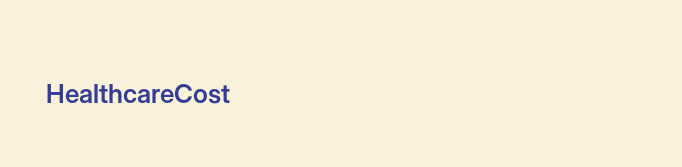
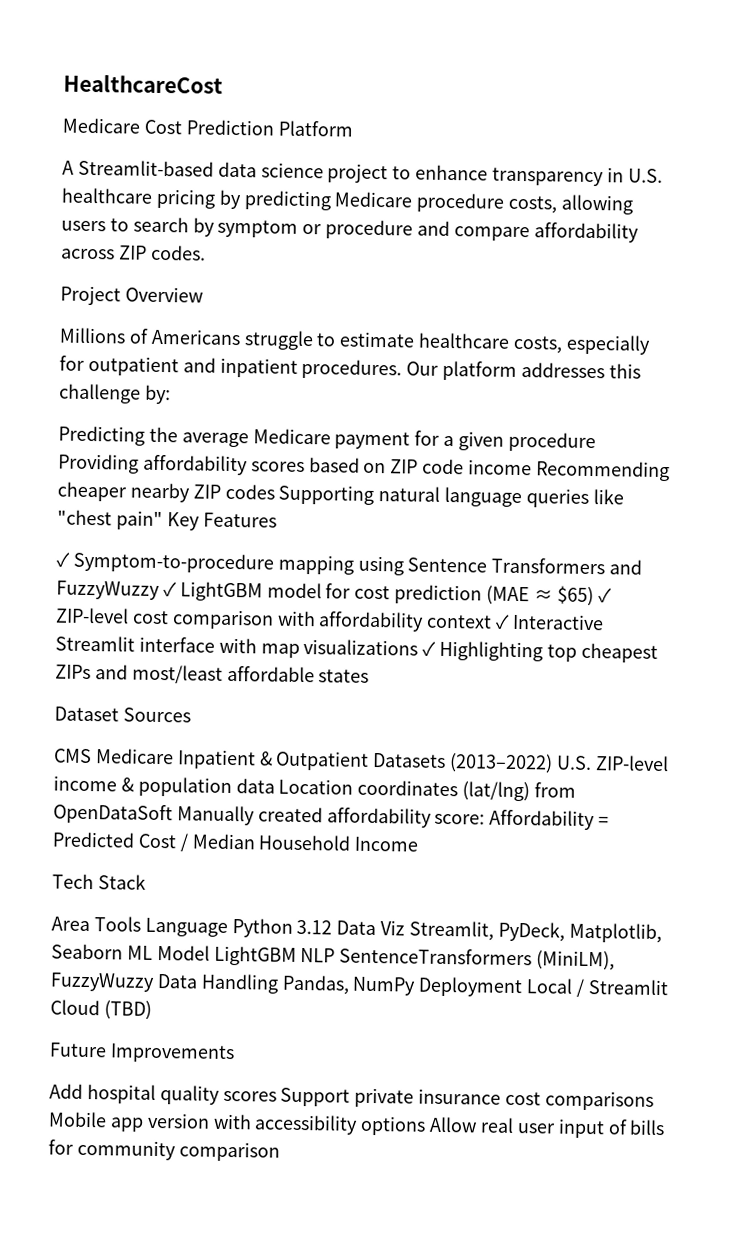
(230, 94) none -> [62,117,353,137] [62,159,663,187] [61,187,634,215] [61,216,639,243] [61,244,206,261] [60,285,203,306] [59,327,651,355] [59,355,641,381] [59,383,171,405] [58,425,596,453] [58,453,670,482] [57,481,624,508] [57,509,277,531] [56,551,643,576] [56,580,612,607] [55,607,605,632] [55,635,658,663] [55,664,370,684] [54,706,191,723] [54,748,669,774] [53,775,577,802] [53,803,610,831] [52,831,420,852] [52,873,146,890] [51,916,662,944] [51,943,616,971] [50,972,669,998] [50,999,152,1020] [49,1042,235,1064] [49,1083,654,1111] [48,1111,666,1139] [48,1139,280,1162] // Medicare Cost Prediction Platform // A Streamlit-based data science project to enhance transparency in U.S. healthcare pricing by predicting Medicare procedure costs, allowing users to search by symptom or procedure and compare affordability across ZIP codes. // Project Overview // Millions of Americans struggle to estimate healthcare costs, especially for outpatient and inpatient procedures. Our platform addresses this challenge by: // Predicting the average Medicare payment for a given procedure Providing affordability scores based on ZIP code income Recommending cheaper nearby ZIP codes Supporting natural language queries like "chest pain" Key Features // ✓ Symptom-to-procedure mapping using Sentence Transformers and FuzzyWuzzy ✓ LightGBM model for cost prediction (MAE ≈ $65) ✓ ZIP-level cost comparison with affordability context ✓ Interactive Streamlit interface with map visualizations ✓ Highlighting top cheapest ZIPs and most/least affordable states // Dataset Sources // CMS Medicare Inpatient & Outpatient Datasets (2013–2022) U.S. ZIP-level income & population data Location coordinates (lat/lng) from OpenDataSoft Manually created affordability score: Affordability = Predicted Cost / Median Household Income // Tech Stack // Area Tools Language Python 3.12 Data Viz Streamlit, PyDeck, Matplotlib, Seaborn ML Model LightGBM NLP SentenceTransformers (MiniLM), FuzzyWuzzy Data Handling Pandas, NumPy Deployment Local / Streamlit Cloud (TBD) // Future Improvements // Add hospital quality scores Support private insurance cost comparisons Mobile app version with accessibility options Allow real user input of bills for community comparison

